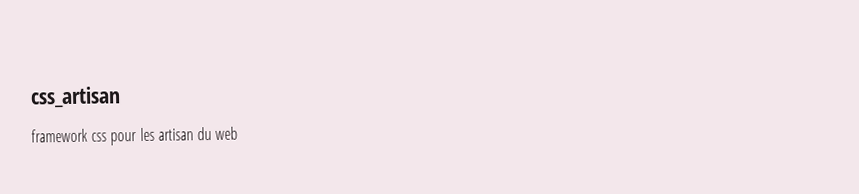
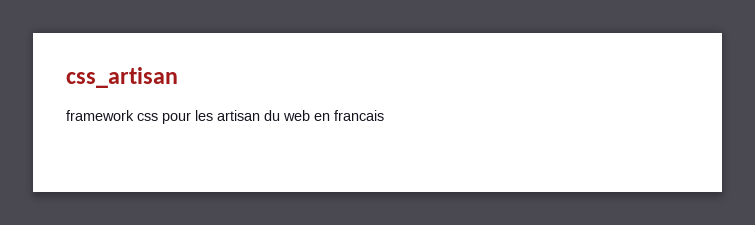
(239, 133) none -> [314,110,384,121] en francais

